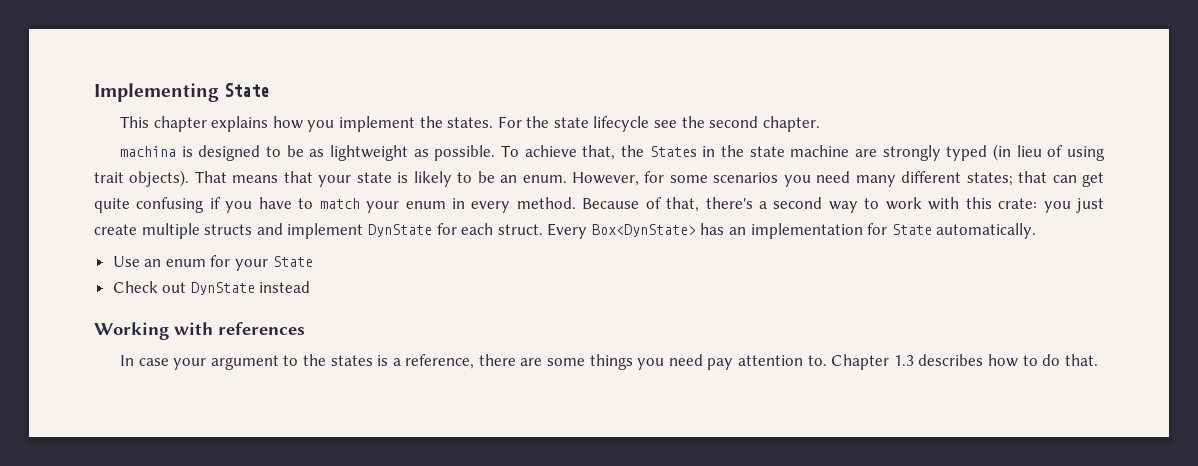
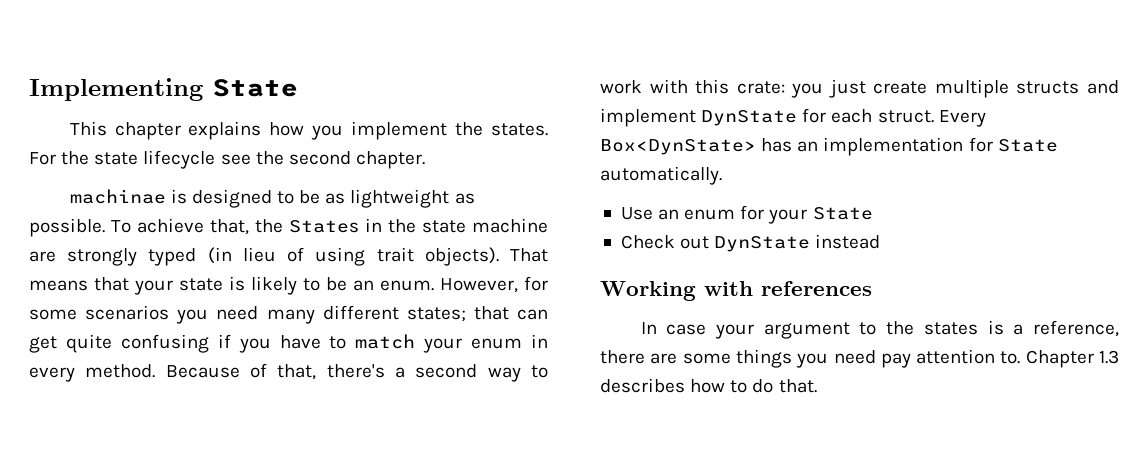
[119,146,176,157] machina -> [69,189,166,204] machinae

